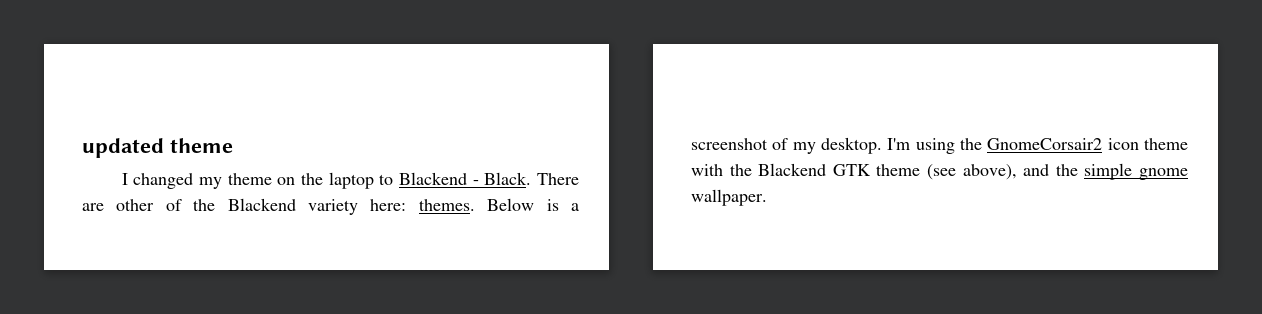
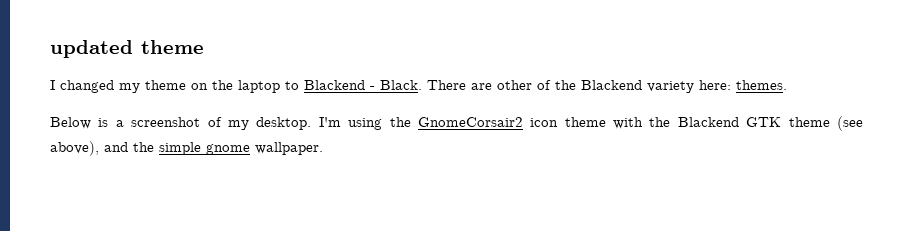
(475, 205) none -> (787, 85) //

